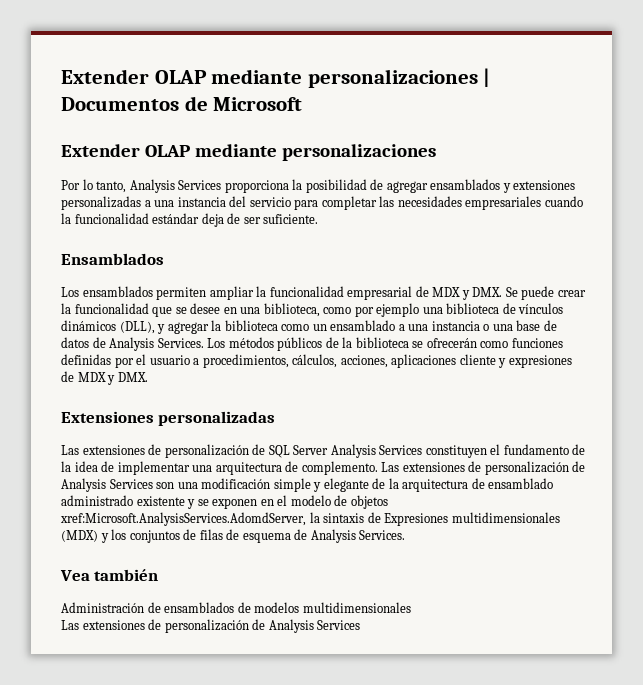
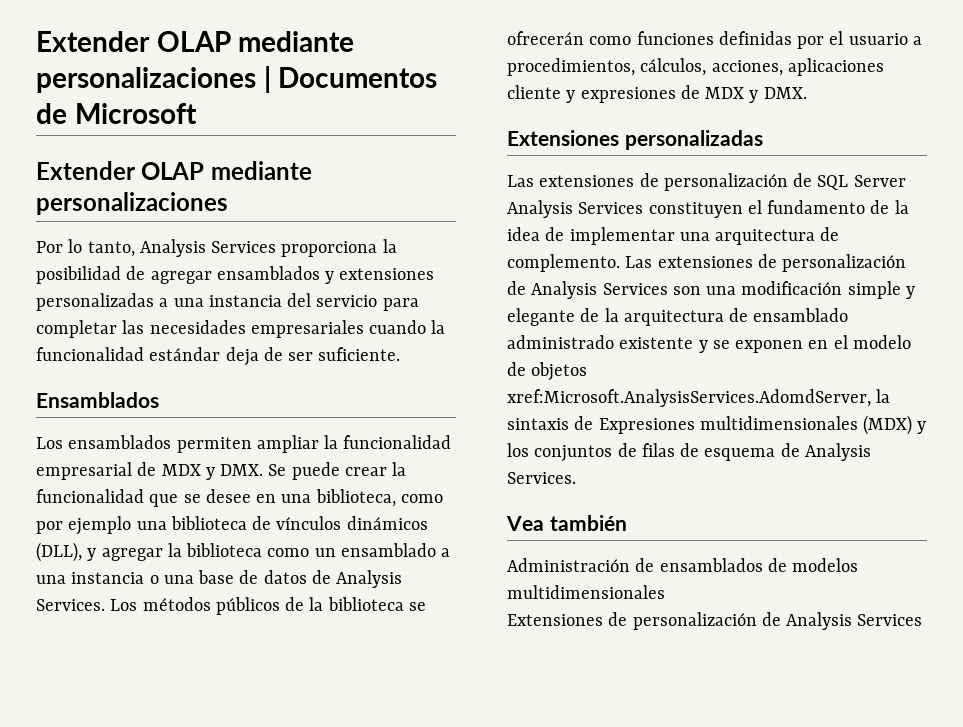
[61,620,145,630] Las extensiones -> [507,614,603,626] Extensiones

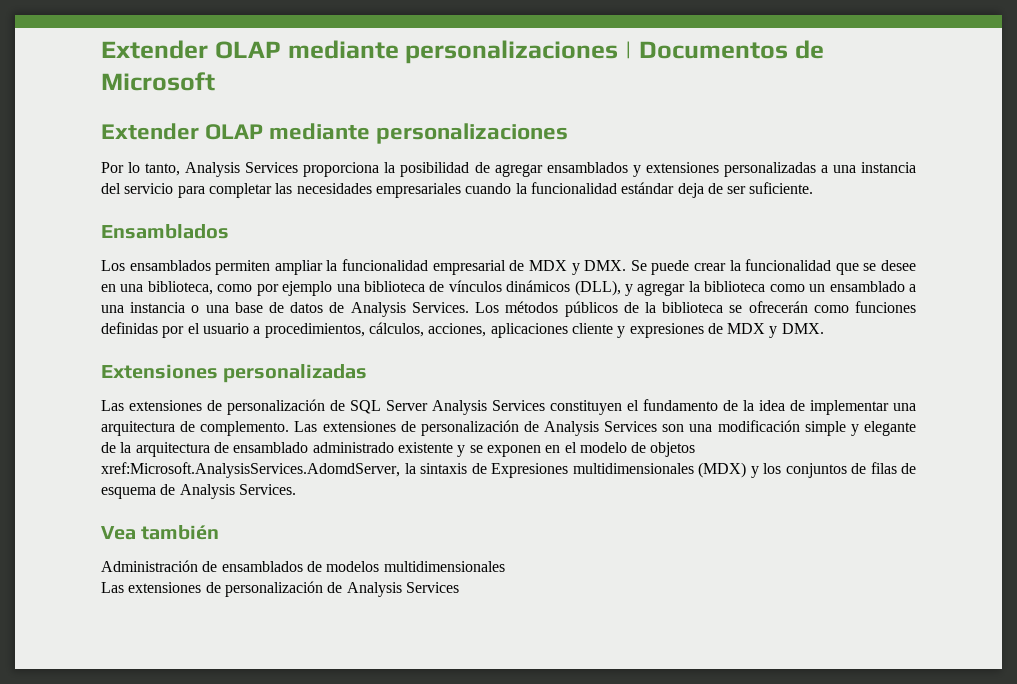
[507,614,603,626] Extensiones -> [101,582,202,593] Las extensiones

